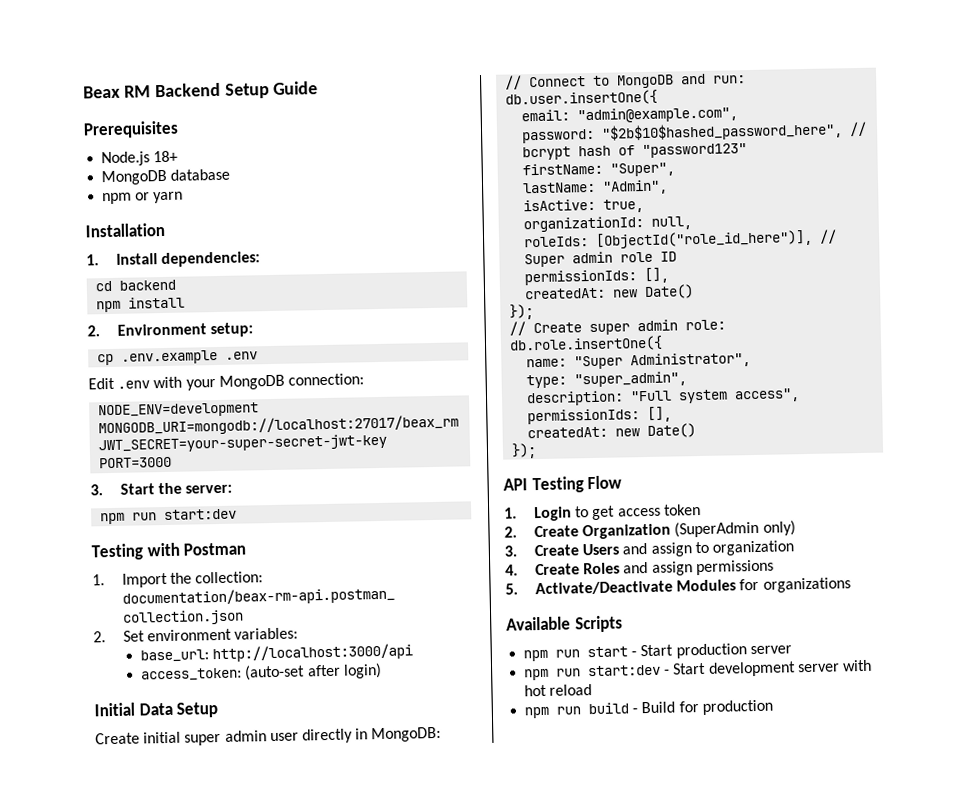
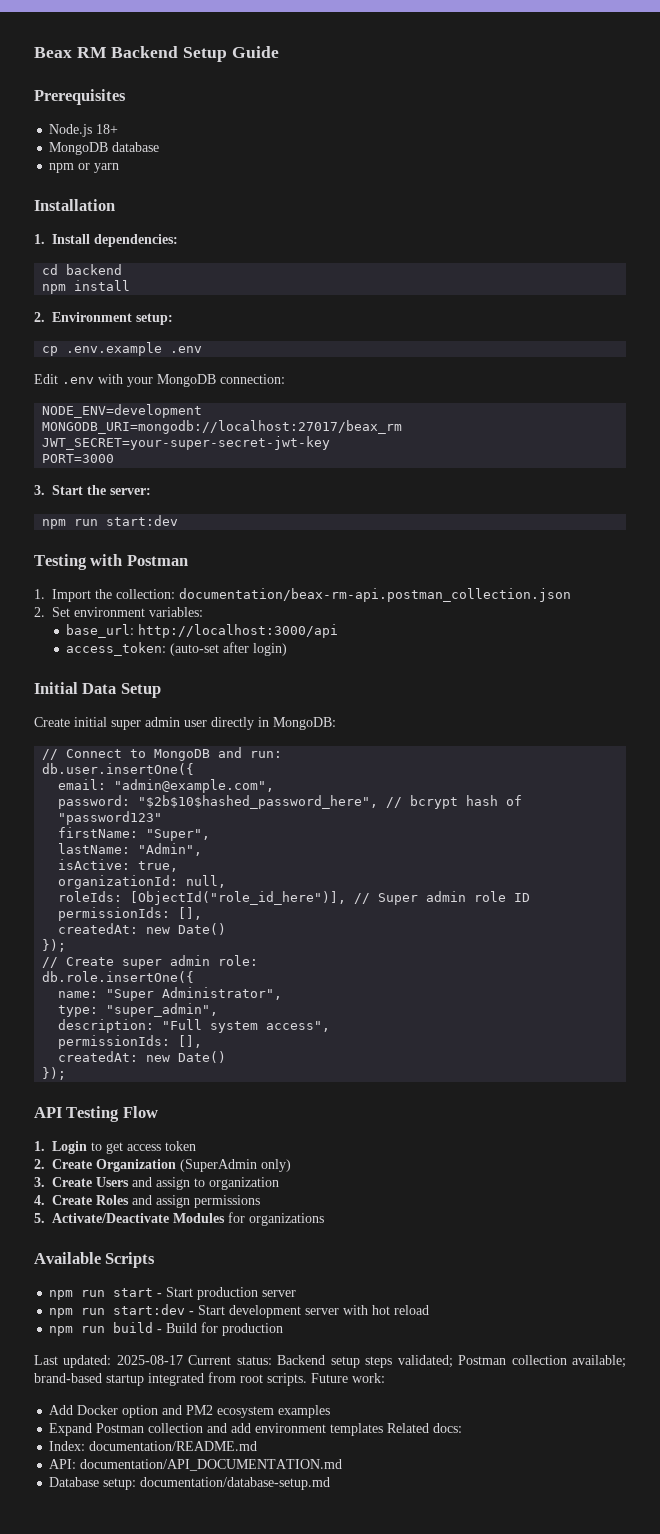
(773, 707) none -> [34,1355,626,1368] [34,1372,385,1386] [49,1405,331,1418] [49,1423,463,1436] [49,1441,258,1451] [49,1459,343,1471] [49,1477,331,1490] // Last updated: 2025-08-17 Current status: Backend setup steps validated; Postman collection available; brand-based startup integrated from root scripts. Future work: // Add Docker option and PM2 ecosystem examples // Expand Postman collection and add environment templates Related docs: // Index: documentation/README.md // API: documentation/API_DOCUMENTATION.md // Database setup: documentation/database-setup.md

